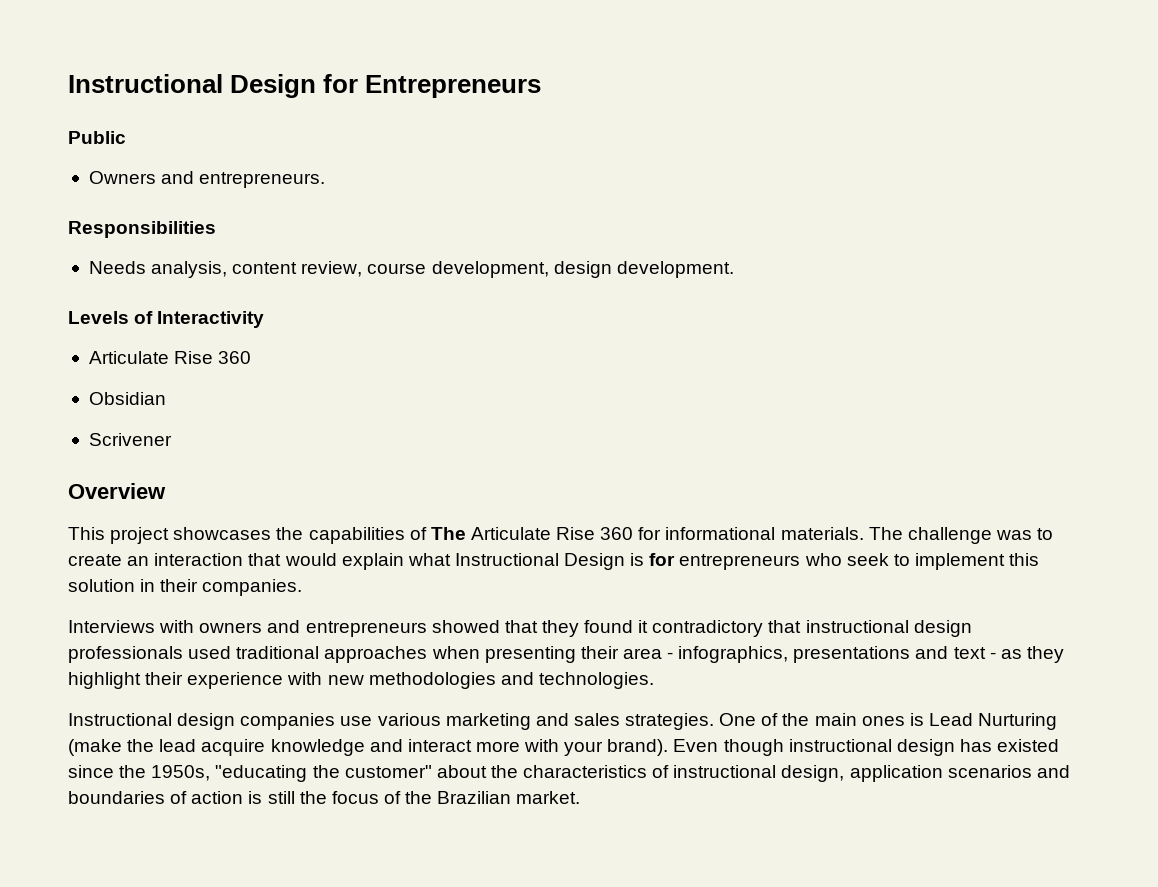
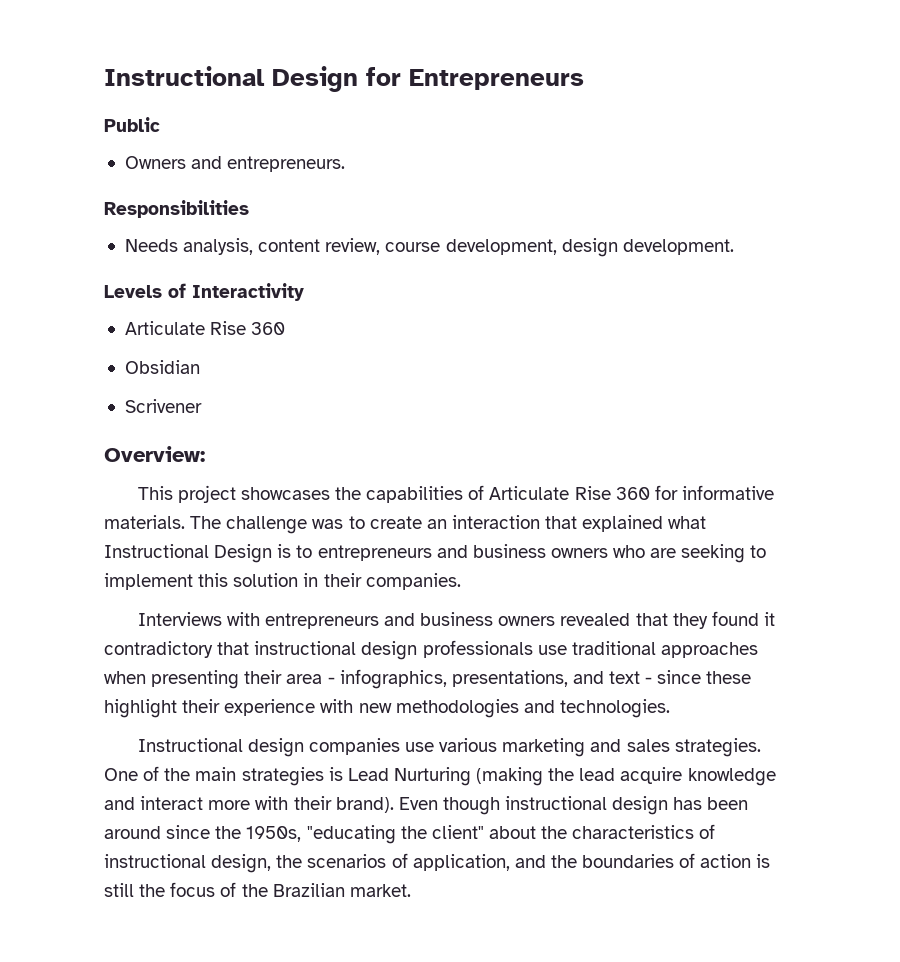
[68,483,166,499] Overview -> [104,446,205,462] Overview:
[430,527,466,540] The -> (485, 492) none
[665,527,776,540] informational -> [681,485,774,500] informative
[284,553,404,570] would explain -> [582,515,664,532] explained
[649,553,889,570] for entrepreneurs who seek -> [296,544,746,563] to entrepreneurs and business owners who are seeking
[199,620,500,637] owners and entrepreneurs showed -> [264,612,631,629] entrepreneurs and business owners revealed
[188,646,232,659] used -> [537,645,567,655] use
[793,646,911,663] presentations -> [451,670,568,687] presentations,
[1000,646,1064,663] as they -> [657,670,752,684] since these
[861,716,905,726] ones -> [241,767,324,786] strategies
[68,739,122,756] (make -> [476,767,544,786] (making
[564,741,604,756] your -> [293,796,332,810] their
[997,739,1060,752] existed -> [707,797,749,810] [104,826,161,839] been around
[344,765,432,778] customer" -> [431,825,484,839] client"
[849,765,1070,782] application scenarios and -> [276,853,577,871] the scenarios of application, and the

